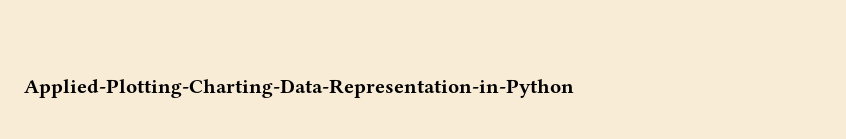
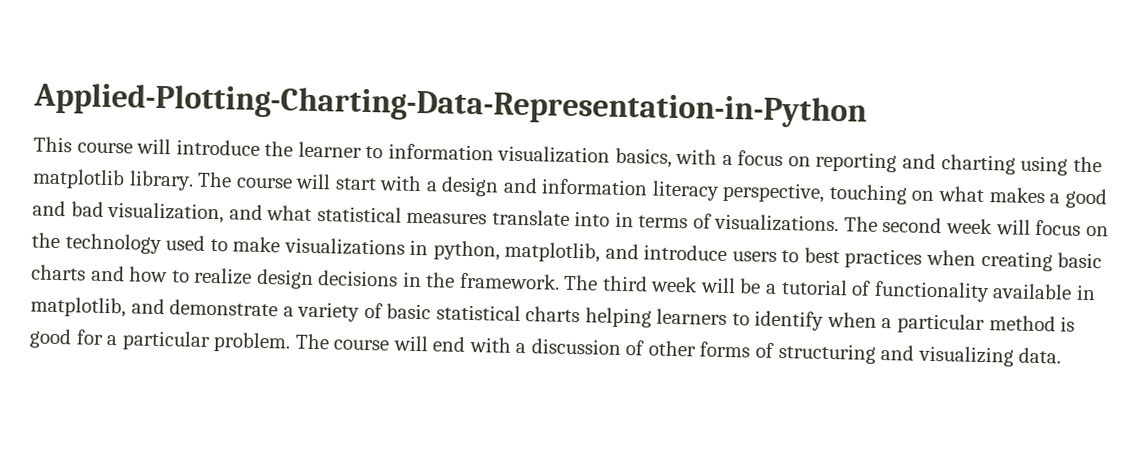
(574, 88) none -> [33,136,1102,176] [32,168,1107,209] [32,200,1109,237] [31,232,1103,272] [31,264,1096,303] [30,296,1076,335] [29,328,1062,367] // This course will introduce the learner to information visualization basics, with a focus on reporting and charting using the matplotlib library. The course will start with a design and information literacy perspective, touching on what makes a good and bad visualization, and what statistical measures translate into in terms of visualizations. The second week will focus on the technology used to make visualizations in python, matplotlib, and introduce users to best practices when creating basic charts and how to realize design decisions in the framework. The third week will be a tutorial of functionality available in matplotlib, and demonstrate a variety of basic statistical charts helping learners to identify when a particular method is good for a particular problem. The course will end with a discussion of other forms of structuring and visualizing data.

